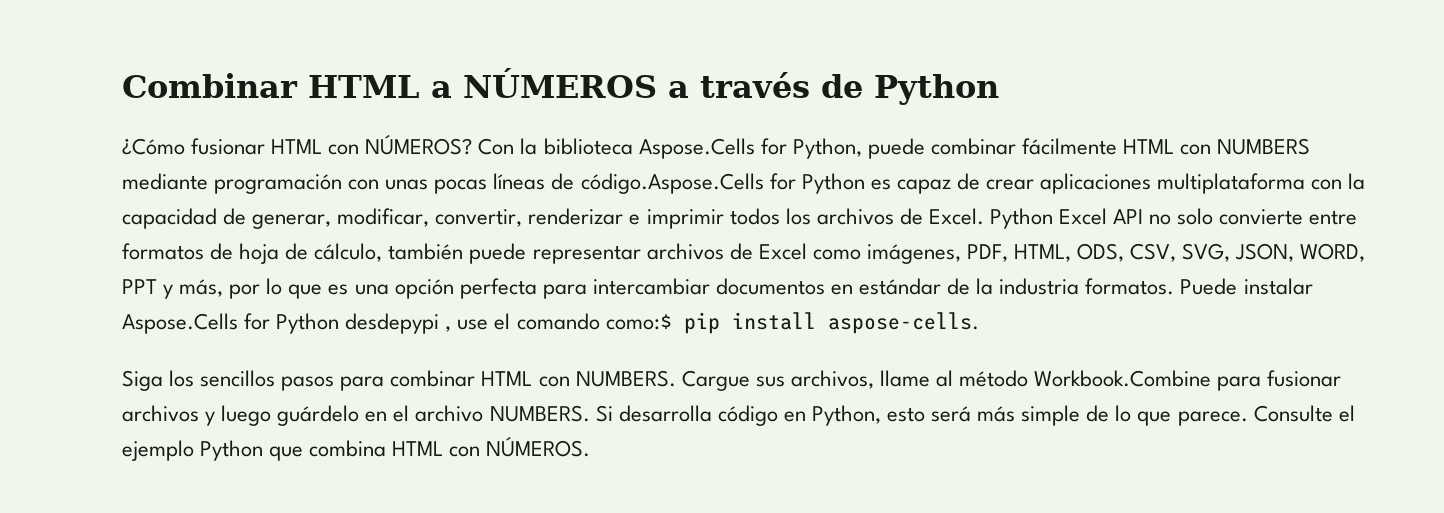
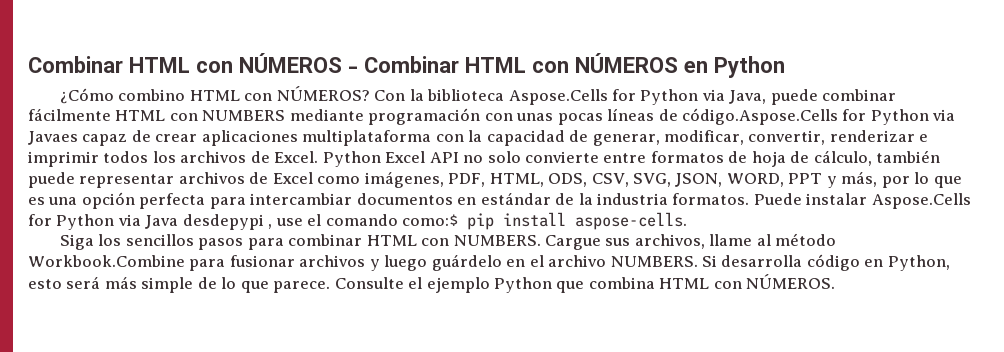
[122,68,863,98] Combinar HTML a NÚMEROS a través de -> [28,53,708,73] Combinar HTML con NÚMEROS - Combinar HTML con NÚMEROS en
[191,138,266,155] fusionar -> [118,89,186,101] combino
[792,138,862,159] Python, -> [640,89,767,105] Python via Java,
[870,179,891,190] es -> [932,109,956,121] [28,131,78,145] via Javaes
(340, 323) none -> [117,214,179,229] via Java

